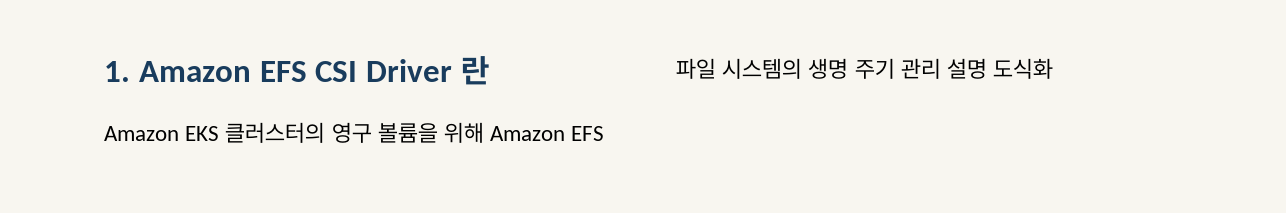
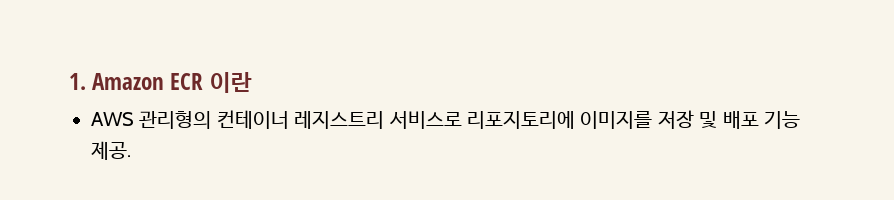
[259,56,489,85] [104,122,605,143] [676,58,1054,79] EFS CSI Driver 란 // Amazon EKS 클러스터의 영구 볼륨을 위해 Amazon EFS 파일 시스템의 생명 주기 관리 설명 도식화 -> [170,72,252,93] [91,110,800,129] [91,141,131,160] ECR 이란 // AWS 관리형의 컨테이너 레지스트리 서비스로 리포지토리에 이미지를 저장 및 배포 기능 제공.

